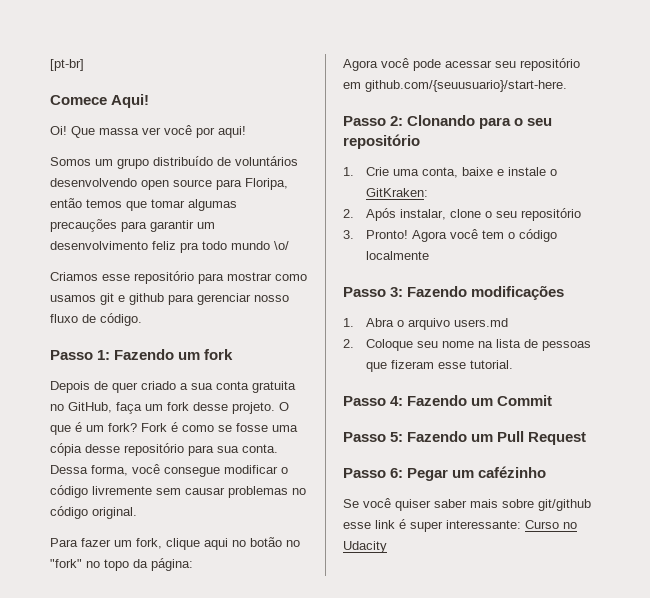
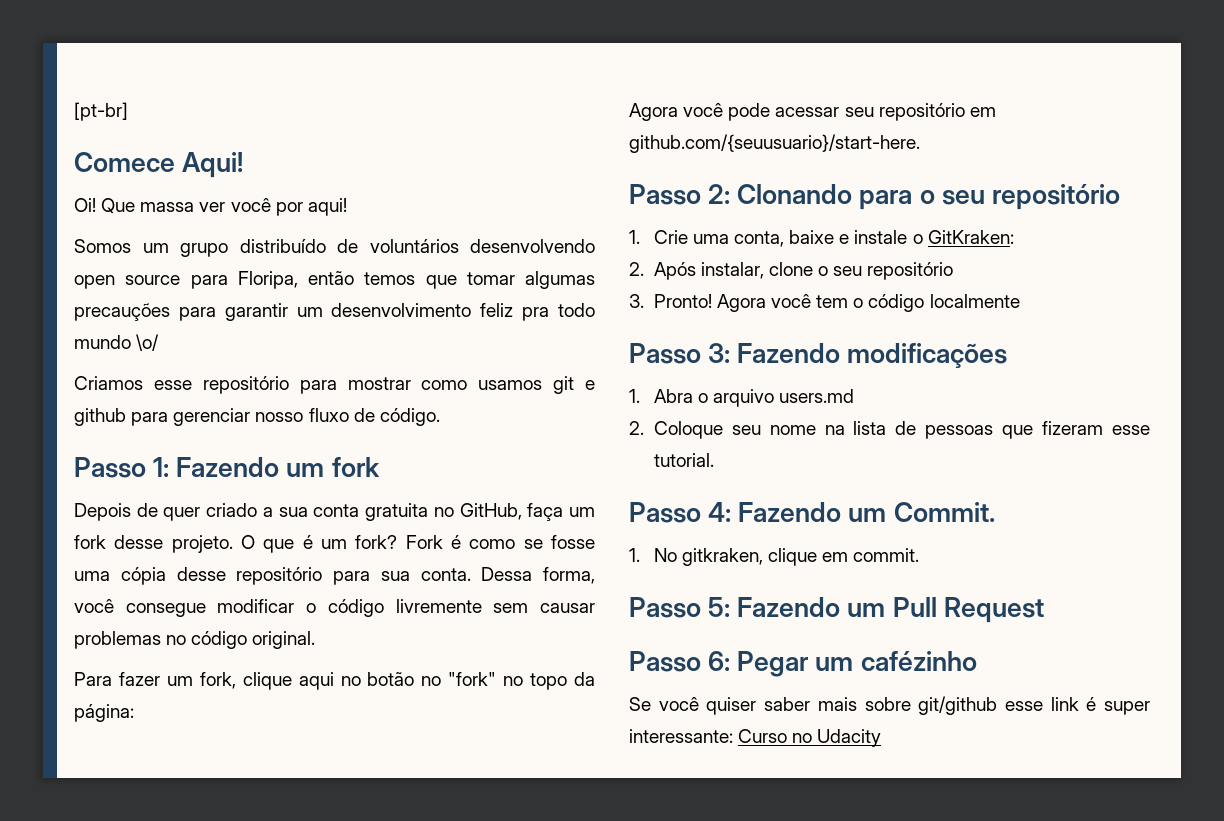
[497,395,553,406] Commit -> [893,502,995,522] [629,548,920,566] Commit. // 1. No gitkraken, clique em commit.

